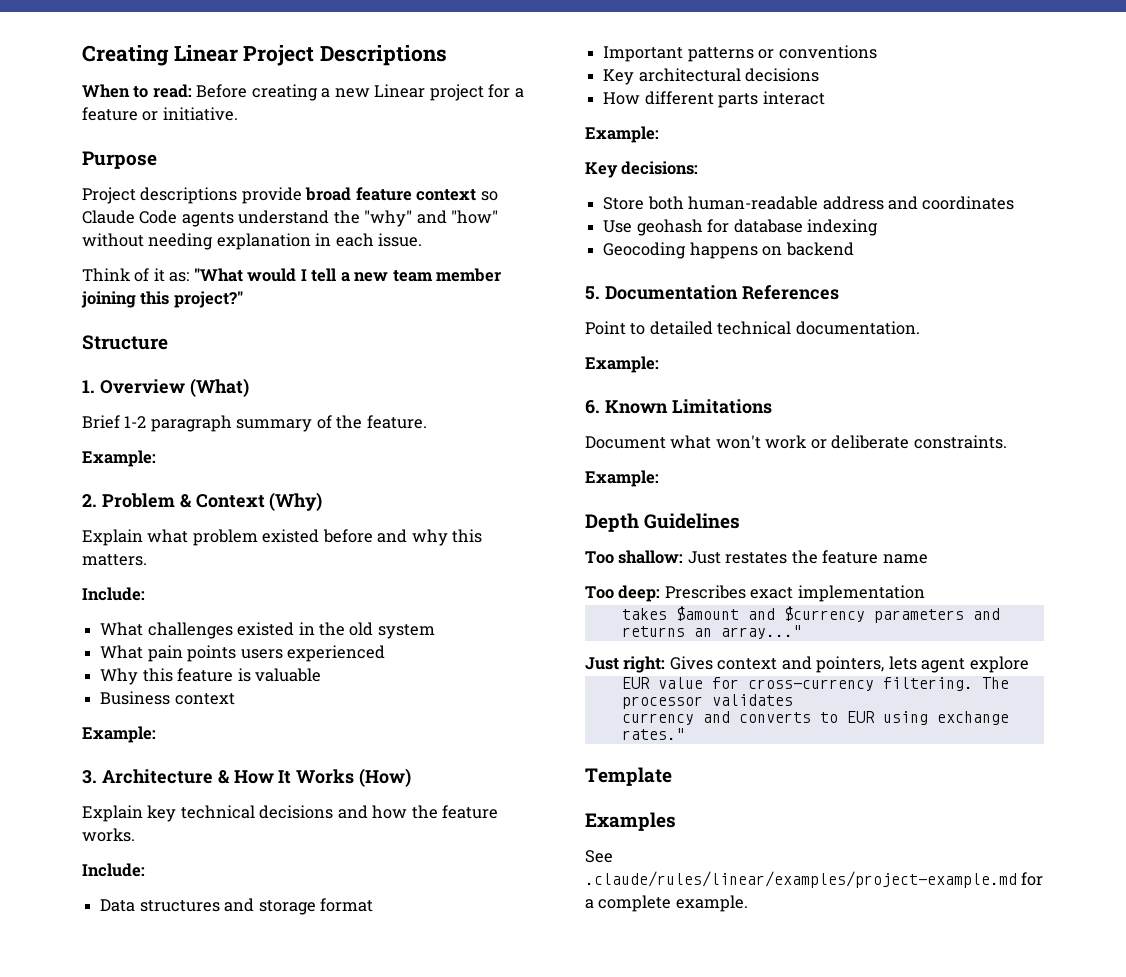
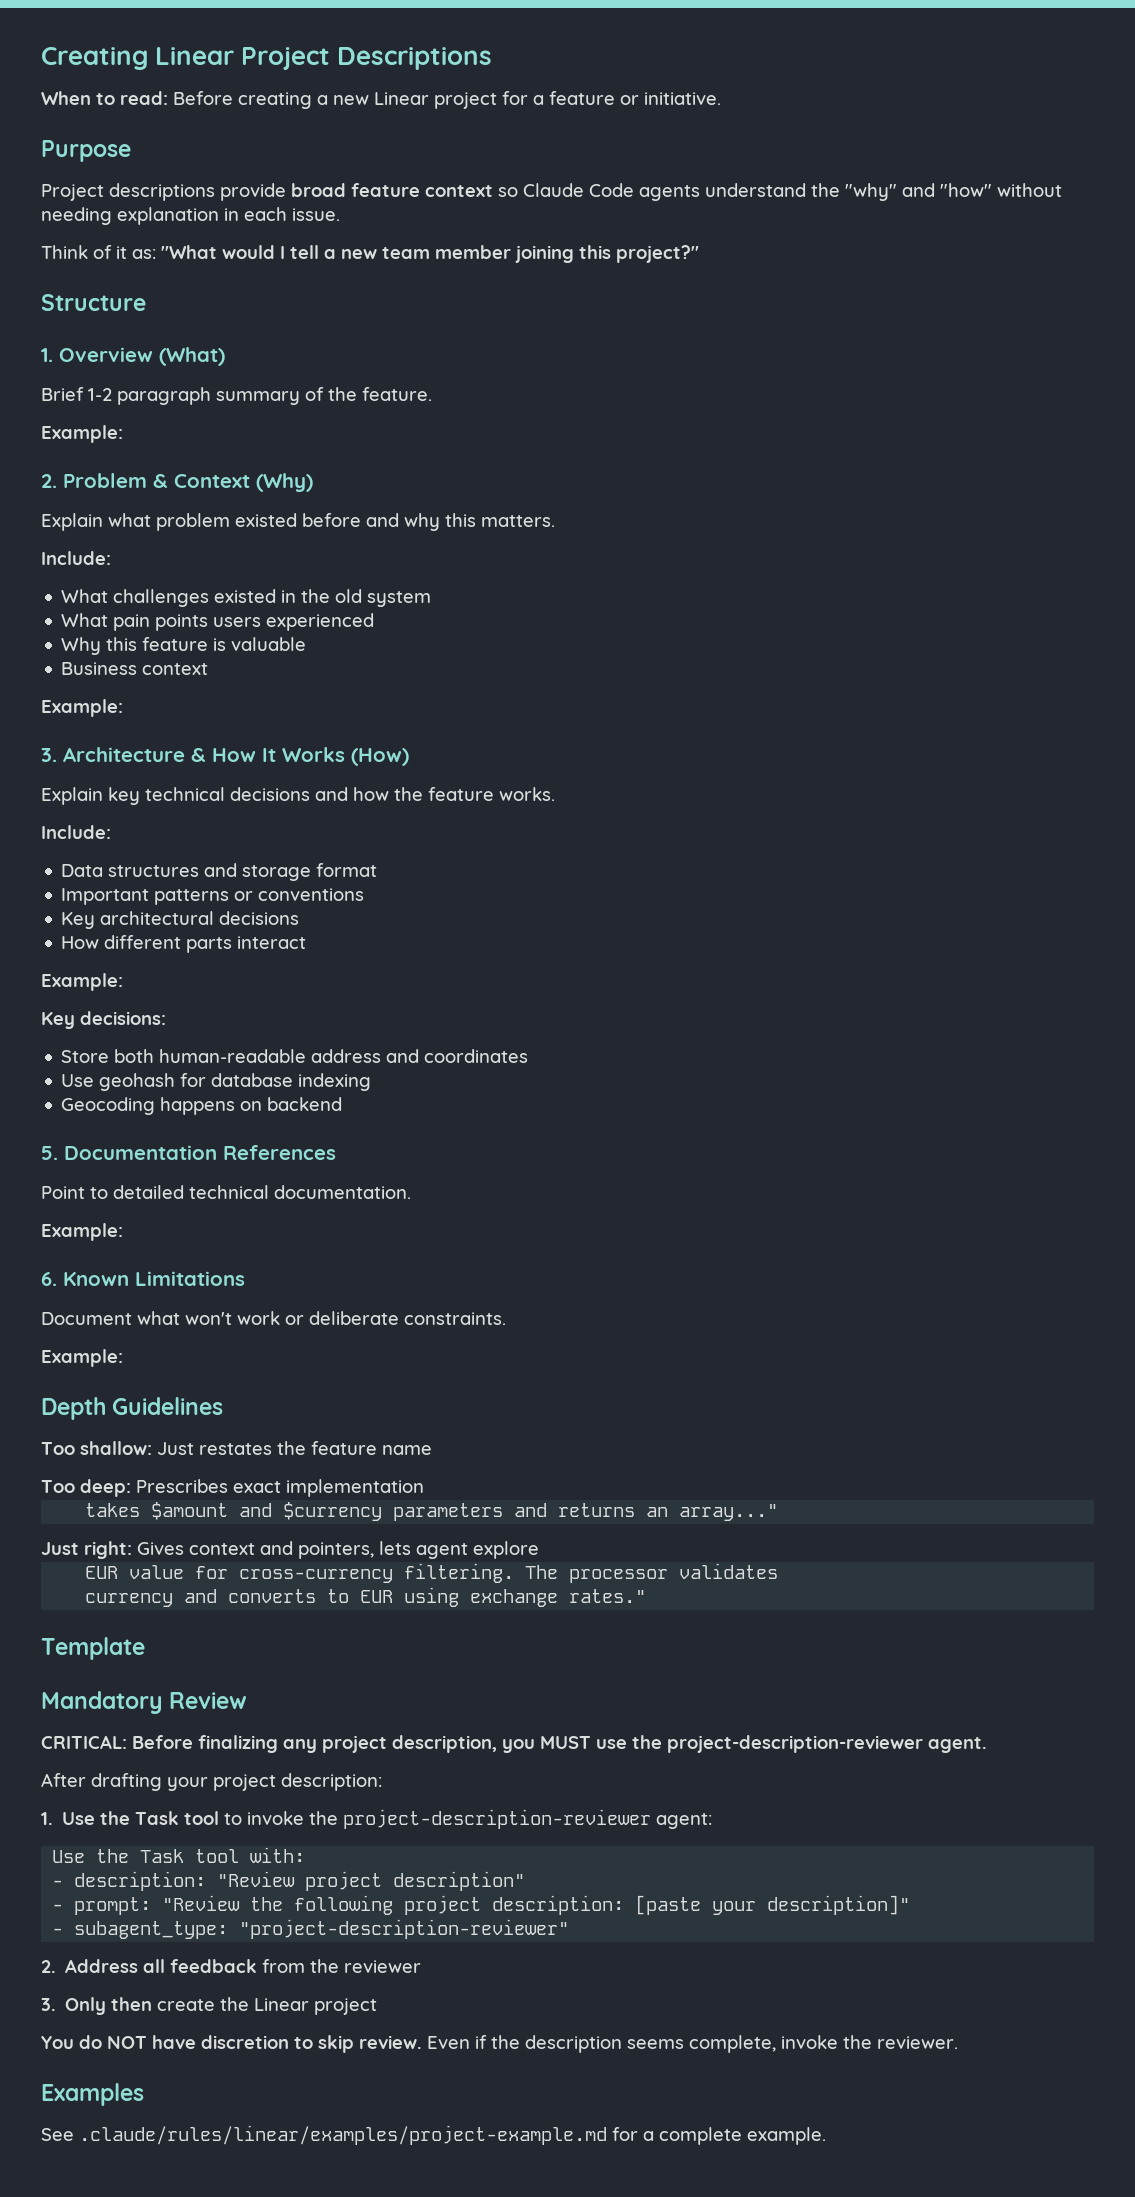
(672, 776) none -> [41,1691,248,1714] [41,1735,987,1753] [41,1773,382,1791] [41,1809,713,1829] [52,1847,306,1863] [52,1871,526,1891] [52,1895,911,1915] [52,1919,570,1939] [41,1959,422,1973] [41,1997,378,2015] [41,2035,958,2053] // Mandatory Review // CRITICAL: Before finalizing any project description, you MUST use the project-description-reviewer agent. // After drafting your project description: // 1. Use the Task tool to invoke the project-description-reviewer agent: // Use the Task tool with: // - description: "Review project description" // - prompt: "Review the following project description: [paste your description]" // - subagent_type: "project-description-reviewer" // 2. Address all feedback from the reviewer // 3. Only then create the Linear project // You do NOT have discretion to skip review. Even if the description seems complete, invoke the reviewer.

